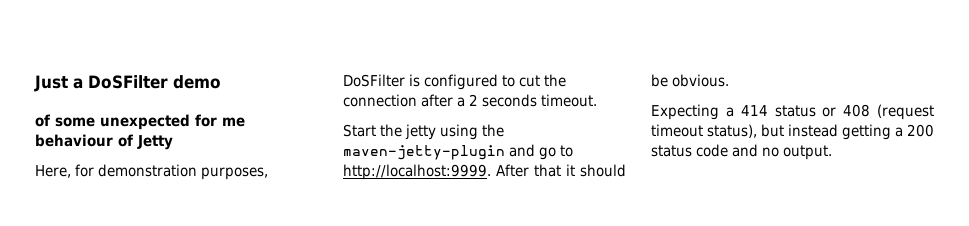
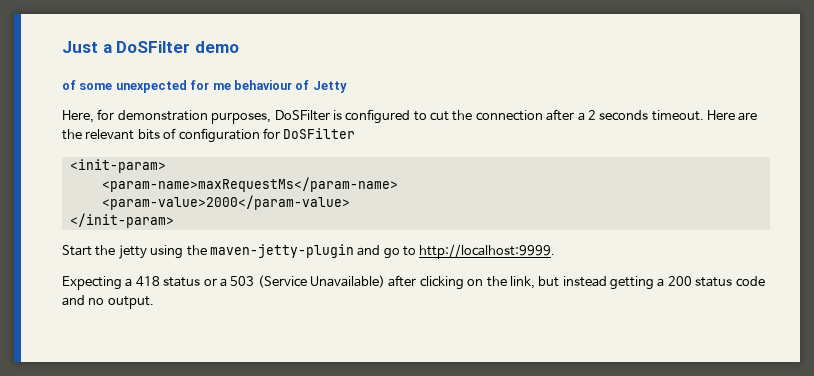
(597, 100) none -> [707,110,758,121] [62,128,356,143] [69,159,166,173] [101,177,398,192] [101,195,350,210] [69,213,174,228] Here are the relevant bits of configuration for DoSFilter // <init-param> // <param-name>maxRequestMs</param-name> // <param-value>2000</param-value> // </init-param>
[496,164,626,177] [651,74,729,87] After that it should be obvious. -> (556, 251) none
[740,105,768,116] 414 -> [135,276,160,287] 418
[843,104,934,120] [651,124,757,138] 408 (request timeout status), -> [219,275,535,290] a 503 (Service Unavailable) after clicking on the link,

